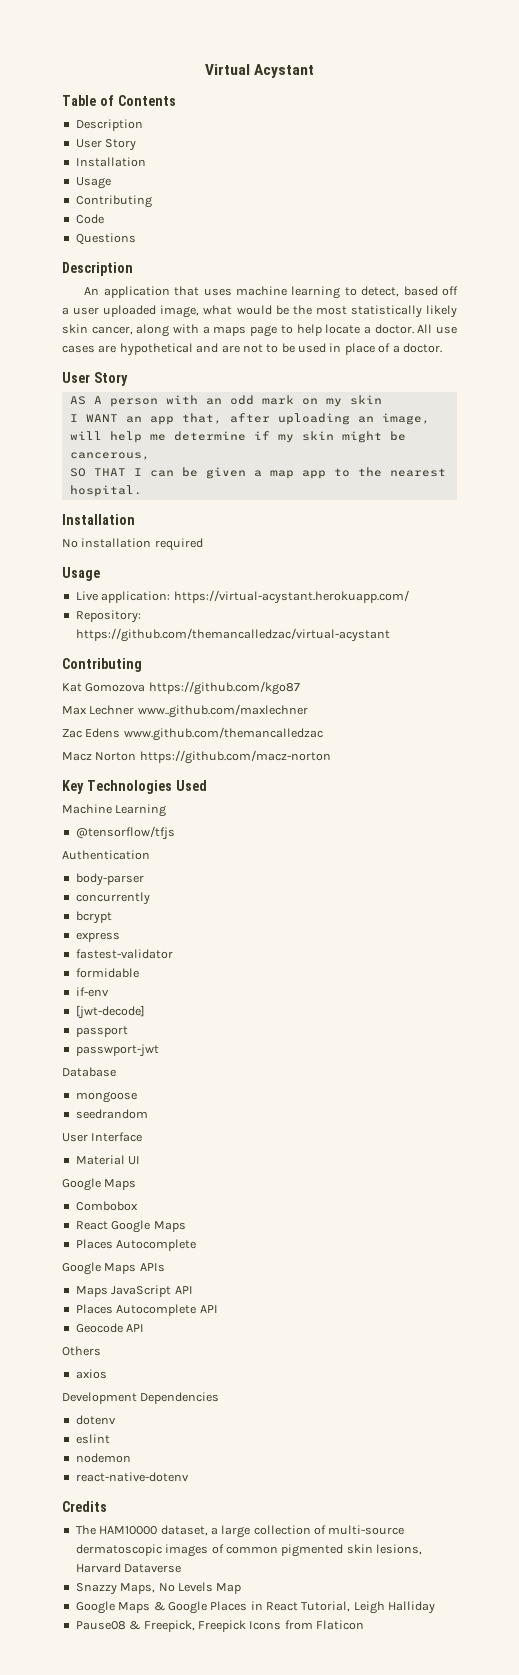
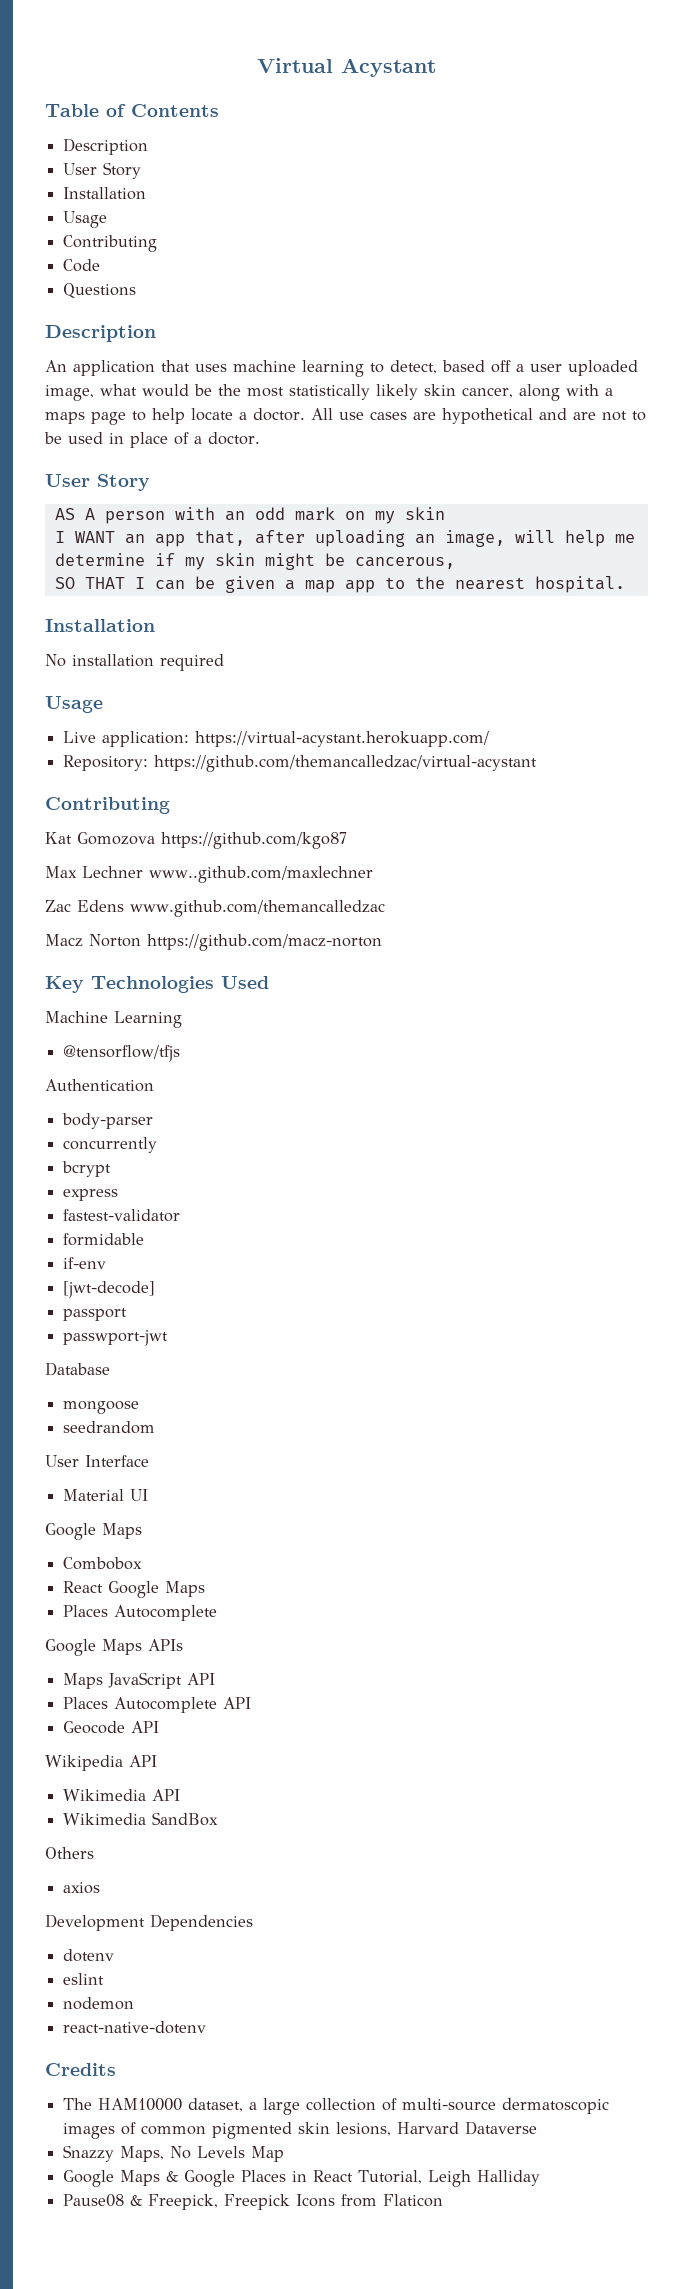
(145, 1328) none -> [45,1755,157,1771] [63,1789,181,1801] [63,1812,219,1826] // Wikipedia API // Wikimedia API // Wikimedia SandBox

